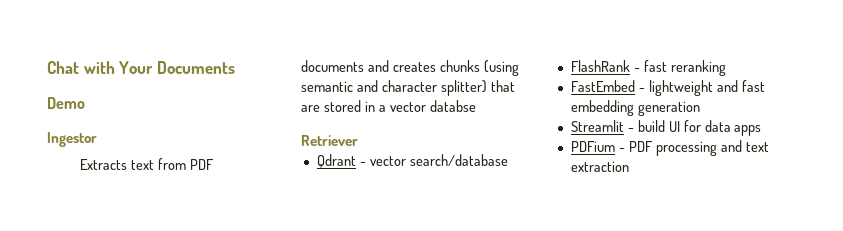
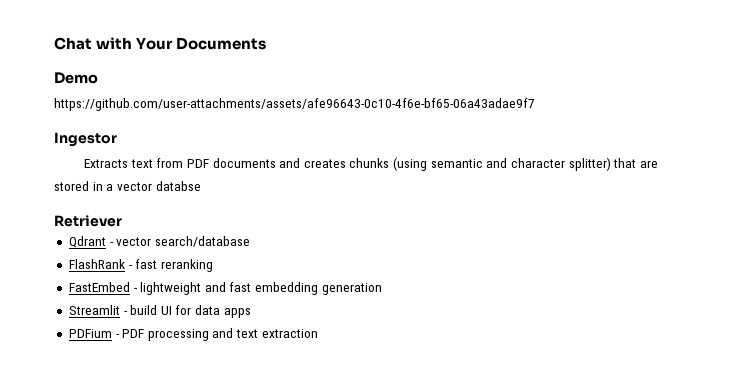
(85, 103) none -> [54,98,535,111] // https://github.com/user-attachments/assets/afe96643-0c10-4f6e-bf65-06a43adae9f7

